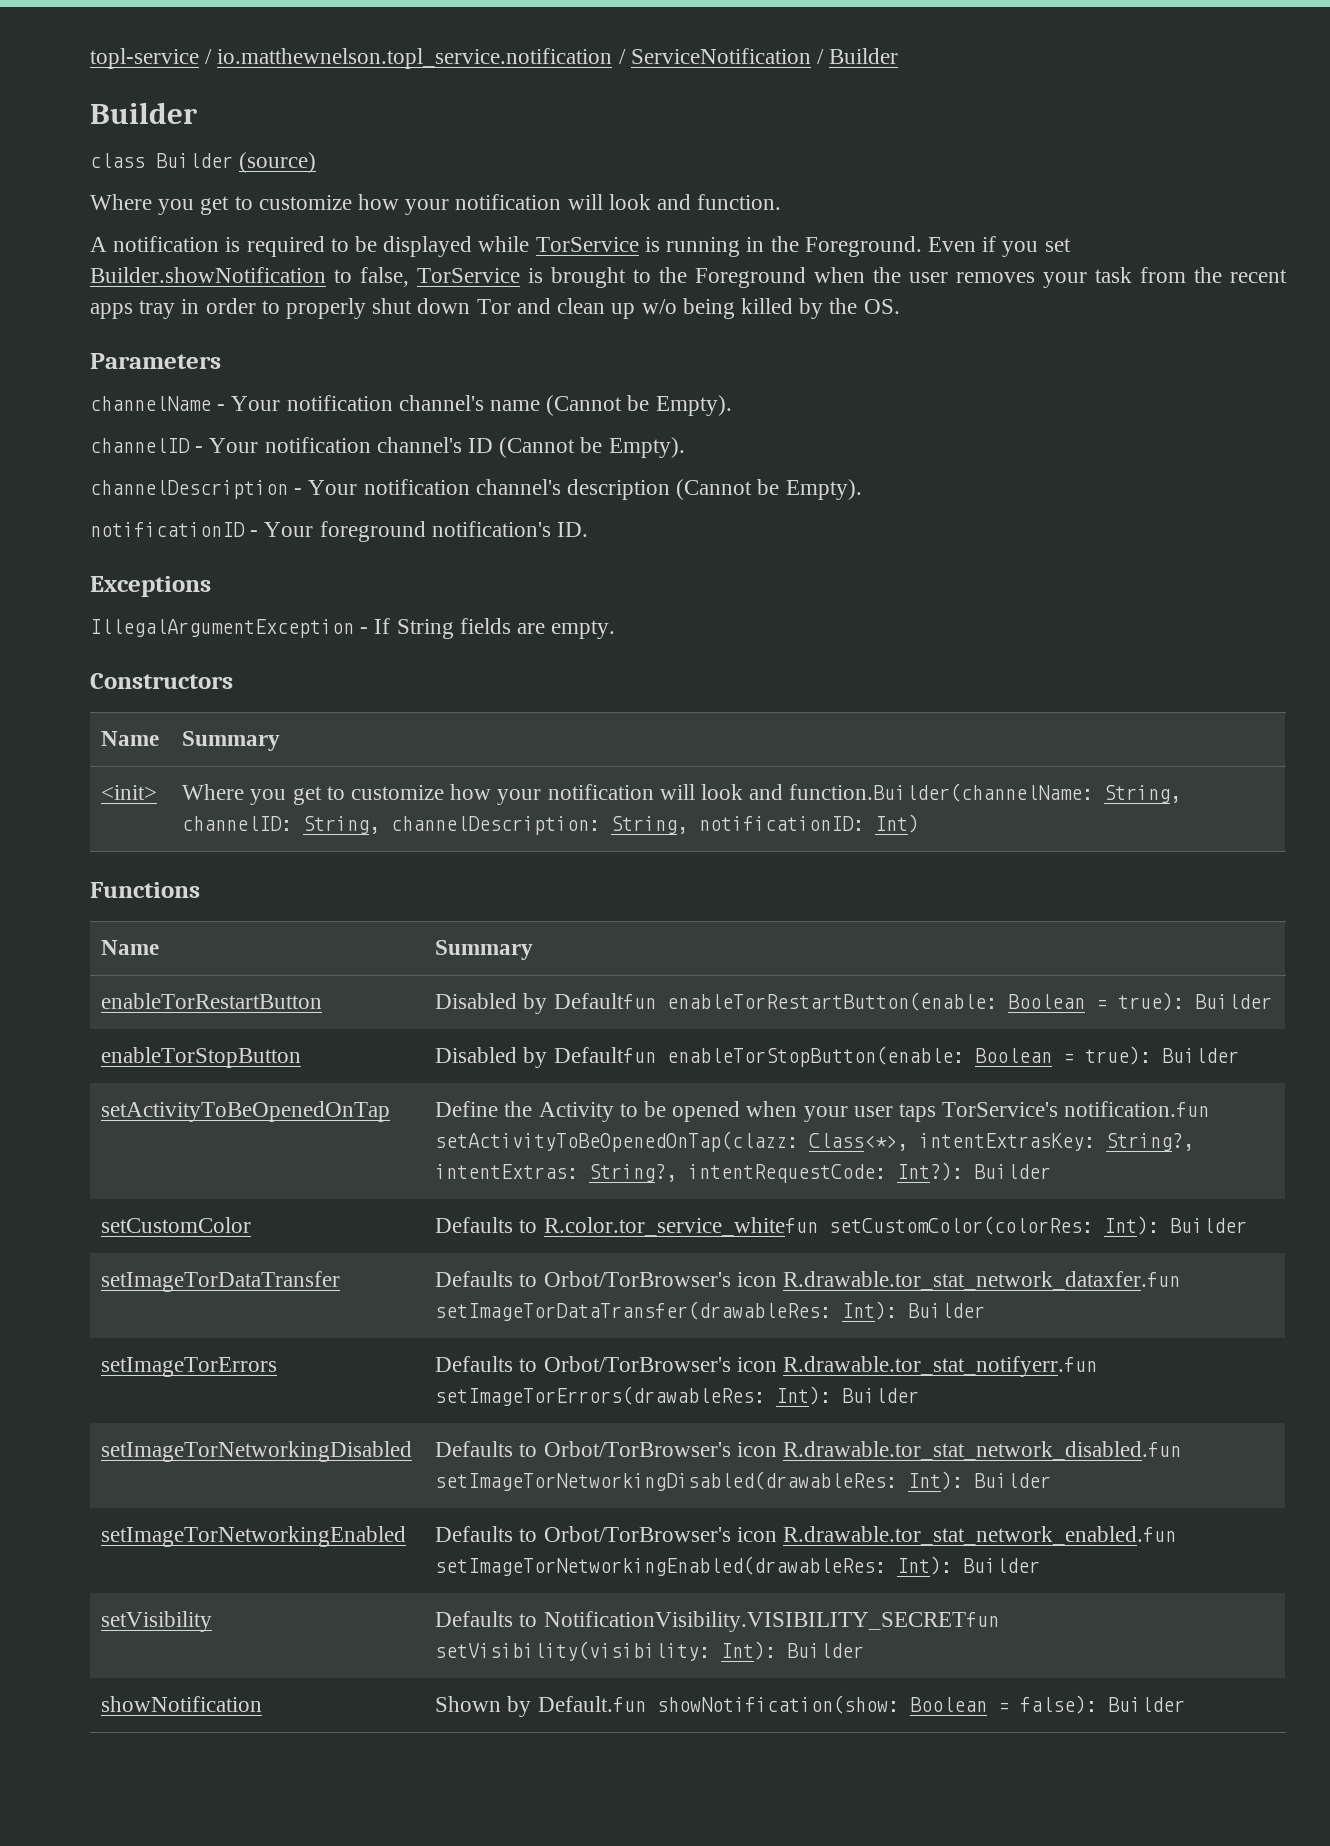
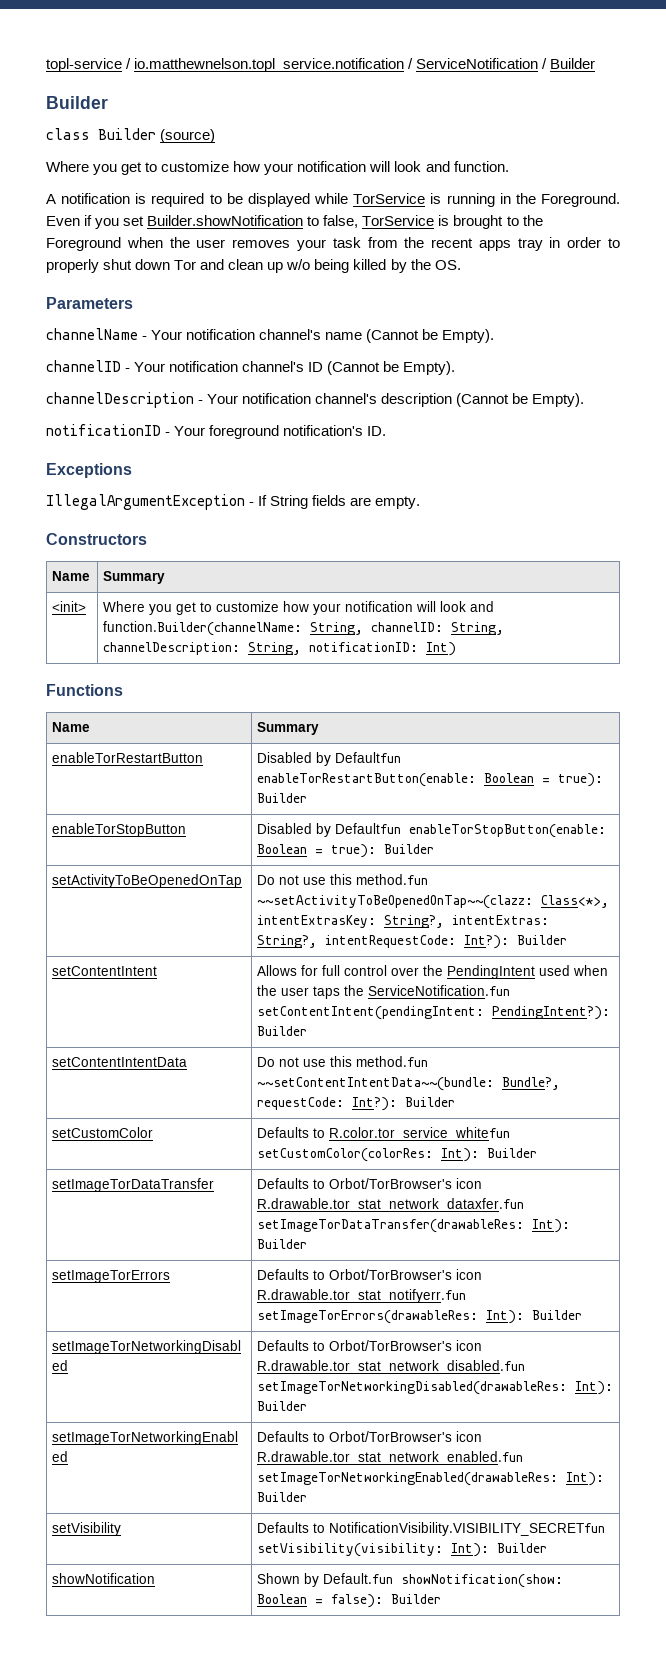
[435,1101,1210,1122] [435,1131,799,1152] Define the Activity to be opened when your user taps TorService's notification.fun setActivityToBeOpenedOnTap(clazz: -> [257,874,429,885] [257,895,534,909] Do not use this method.fun ~~setActivityToBeOpenedOnTap~~(clazz:
(1052, 1171) none -> [52,966,158,976] [257,965,609,979] [257,985,511,999] [257,1006,611,1020] [257,1026,308,1036] [52,1057,188,1067] [257,1056,429,1067] [257,1077,561,1091] [257,1097,456,1111] // setContentIntent | Allows for full control over the PendingIntent used when the user taps the ServiceNotification.fun setContentIntent(pendingIntent: PendingIntent?): Builder // setContentIntentData | Do not use this method.fun ~~setContentIntentData~~(bundle: Bundle?, requestCode: Int?): Builder

